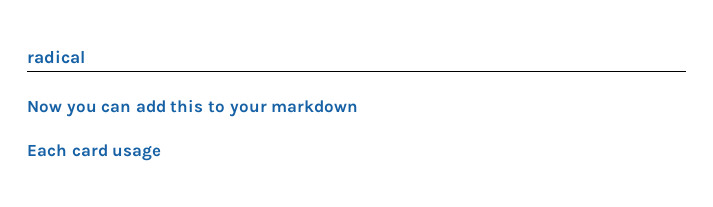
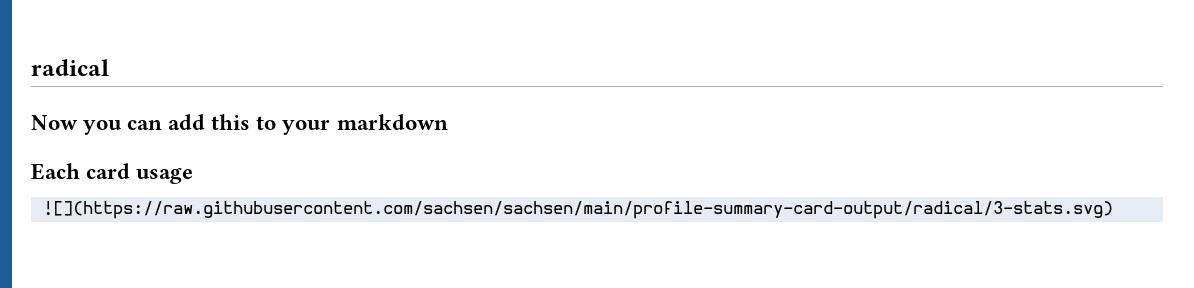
(162, 153) none -> [43,201,1113,219] // ![](https://raw.githubusercontent.com/sachsen/sachsen/main/profile-summary-card-output/radical/3-stats.svg)

